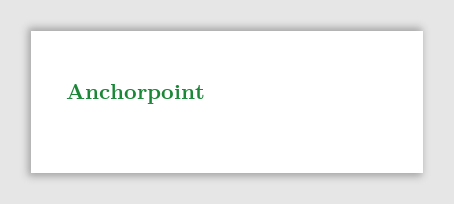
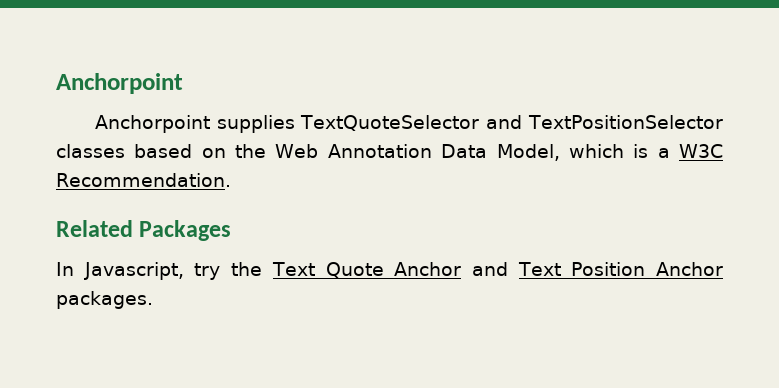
[66,84,205,104] Anchorpoint -> [56,73,183,94] [94,115,724,133] [56,144,724,161] [56,173,231,187] [56,220,232,241] [56,262,723,280] [56,291,153,309] Anchorpoint // Anchorpoint supplies TextQuoteSelector and TextPositionSelector classes based on the Web Annotation Data Model, which is a W3C Recommendation. // Related Packages // In Javascript, try the Text Quote Anchor and Text Position Anchor packages.

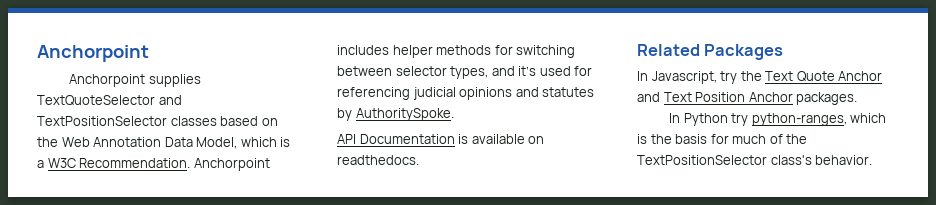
(231, 180) none -> [193,158,270,171] [337,45,576,58] [337,66,593,79] [337,87,595,100] [337,108,454,121] [337,134,545,144] [337,155,419,165] Anchorpoint includes helper methods for switching between selector types, and it’s used for referencing judicial opinions and statutes by AuthoritySpoke. // API Documentation is available on readthedocs.
(153, 300) none -> [669,113,887,126] [637,134,808,144] [637,155,873,165] // In Python try python-ranges, which is the basis for much of the TextPositionSelector class's behavior.

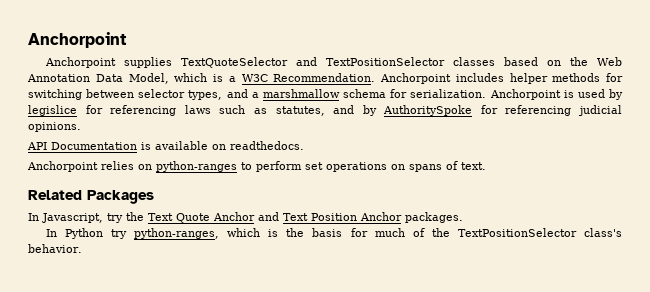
[518,66,593,76] [337,87,595,100] [337,108,454,121] it’s used for referencing judicial opinions and statutes by AuthoritySpoke. -> [251,89,623,100] [28,105,622,116] [28,122,81,132] a marshmallow schema for serialization. Anchorpoint is used by legislice for referencing laws such as statutes, and by AuthoritySpoke for referencing judicial opinions.
(419, 160) none -> [27,161,486,172] // Anchorpoint relies on python-ranges to perform set operations on spans of text.

